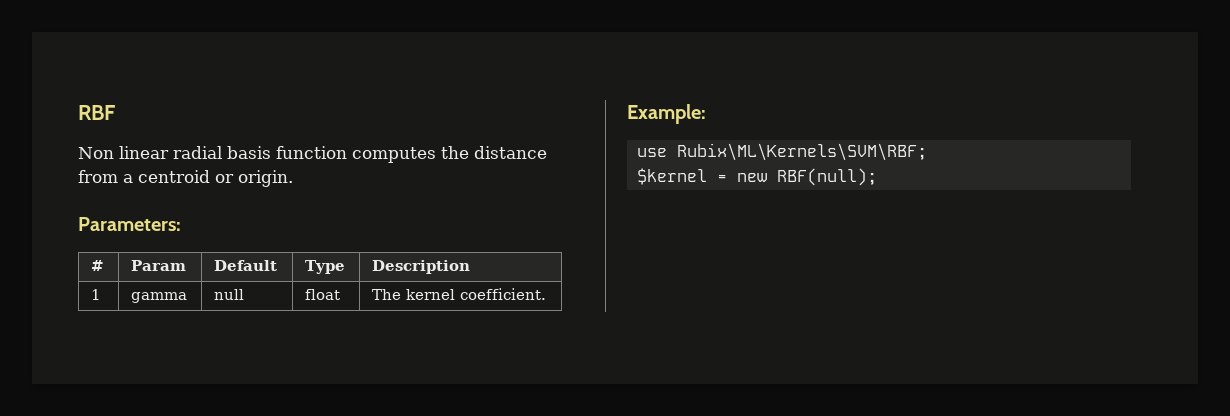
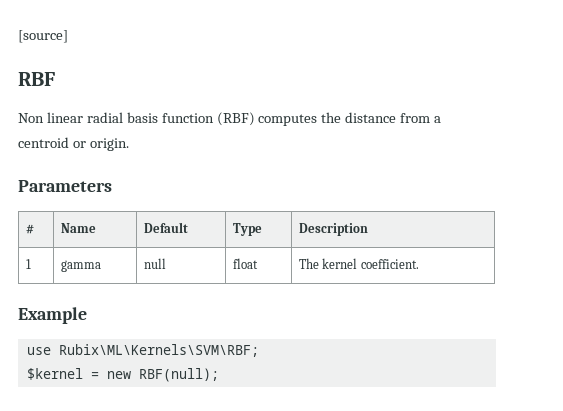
(78, 112) none -> [18,30,68,43] [source] //
(347, 152) none -> [216,112,255,126] (RBF)
[78,217,181,231] Parameters: -> [18,180,112,192] Parameters
[131,260,187,271] Param -> [60,223,96,233] Name
[627,104,706,124] Example: -> [18,307,87,324] Example

